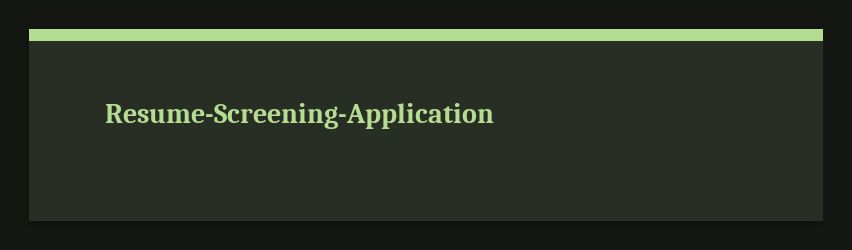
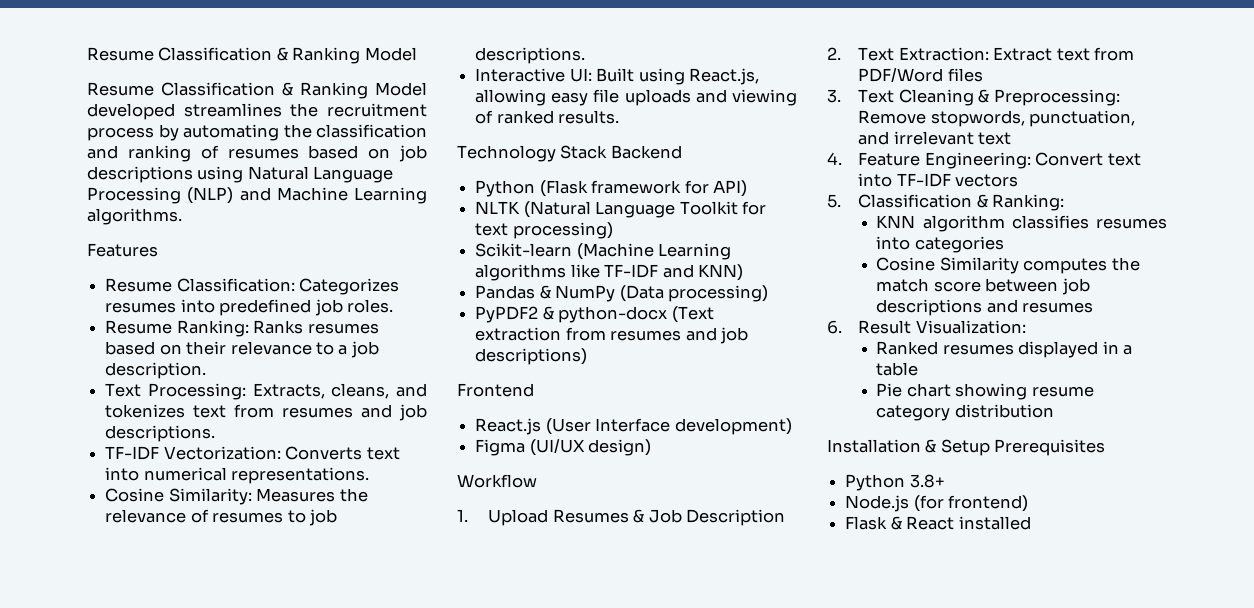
[105,103,494,129] Resume-Screening-Application -> [87,47,417,64] [87,82,427,99] [87,103,427,120] [87,124,427,141] [87,145,427,162] [87,166,394,183] [87,187,427,204] [87,208,182,225] [87,243,158,257] [105,278,400,295] [105,299,393,316] [105,320,379,337] [105,341,379,358] [105,362,207,379] [105,383,428,400] [105,404,428,421] [105,425,216,442] [105,446,400,460] [105,467,370,484] [105,488,368,505] [105,509,337,526] [475,47,586,64] [475,68,759,85] [475,89,797,106] [475,110,620,124] [457,145,682,162] [475,180,747,197] [475,201,766,218] [475,222,613,239] [475,243,732,260] [475,264,743,281] [475,285,768,302] [475,306,714,323] [475,327,748,344] [475,348,588,365] [457,383,534,397] [475,418,792,435] [475,439,652,456] [457,474,537,488] [457,509,786,526] [827,47,1135,61] [858,68,983,82] [827,89,1120,106] [858,110,1136,127] [858,131,1012,145] [827,152,1141,169] [858,173,1019,187] [827,194,1065,211] [876,215,1167,232] [876,236,1004,253] [876,257,1140,274] [876,278,1090,295] [876,299,1094,316] [827,320,1026,334] [876,341,1133,358] [876,362,919,376] [876,383,1094,400] [876,404,1054,421] [827,439,1106,456] [845,474,945,491] [845,495,1029,512] [845,516,1031,530] Resume Classification & Ranking Model // Resume Classification & Ranking Model developed streamlines the recruitment process by automating the classification and ranking of resumes based on job descriptions using Natural Language Processing (NLP) and Machine Learning algorithms. // Features // Resume Classification: Categorizes resumes into predefined job roles. // Resume Ranking: Ranks resumes based on their relevance to a job description. // Text Processing: Extracts, cleans, and tokenizes text from resumes and job descriptions. // TF-IDF Vectorization: Converts text into numerical representations. // Cosine Similarity: Measures the relevance of resumes to job descriptions. // Interactive UI: Built using React.js, allowing easy file uploads and viewing of ranked results. // Technology Stack Backend // Python (Flask framework for API) // NLTK (Natural Language Toolkit for text processing) // Scikit-learn (Machine Learning algorithms like TF-IDF and KNN) // Pandas & NumPy (Data processing) // PyPDF2 & python-docx (Text extraction from resumes and job descriptions) // Frontend // React.js (User Interface development) // Figma (UI/UX design) // Workflow // 1. Upload Resumes & Job Description // 2. Text Extraction: Extract text from PDF/Word files // 3. Text Cleaning & Preprocessing: Remove stopwords, punctuation, and irrelevant text // 4. Feature Engineering: Convert text into TF-IDF vectors // 5. Classification & Ranking: // KNN algorithm classifies resumes into categories // Cosine Similarity computes the match score between job descriptions and resumes // 6. Result Visualization: // Ranked resumes displayed in a table // Pie chart showing resume category distribution // Installation & Setup Prerequisites // Python 3.8+ // Node.js (for frontend) // Flask & React installed

